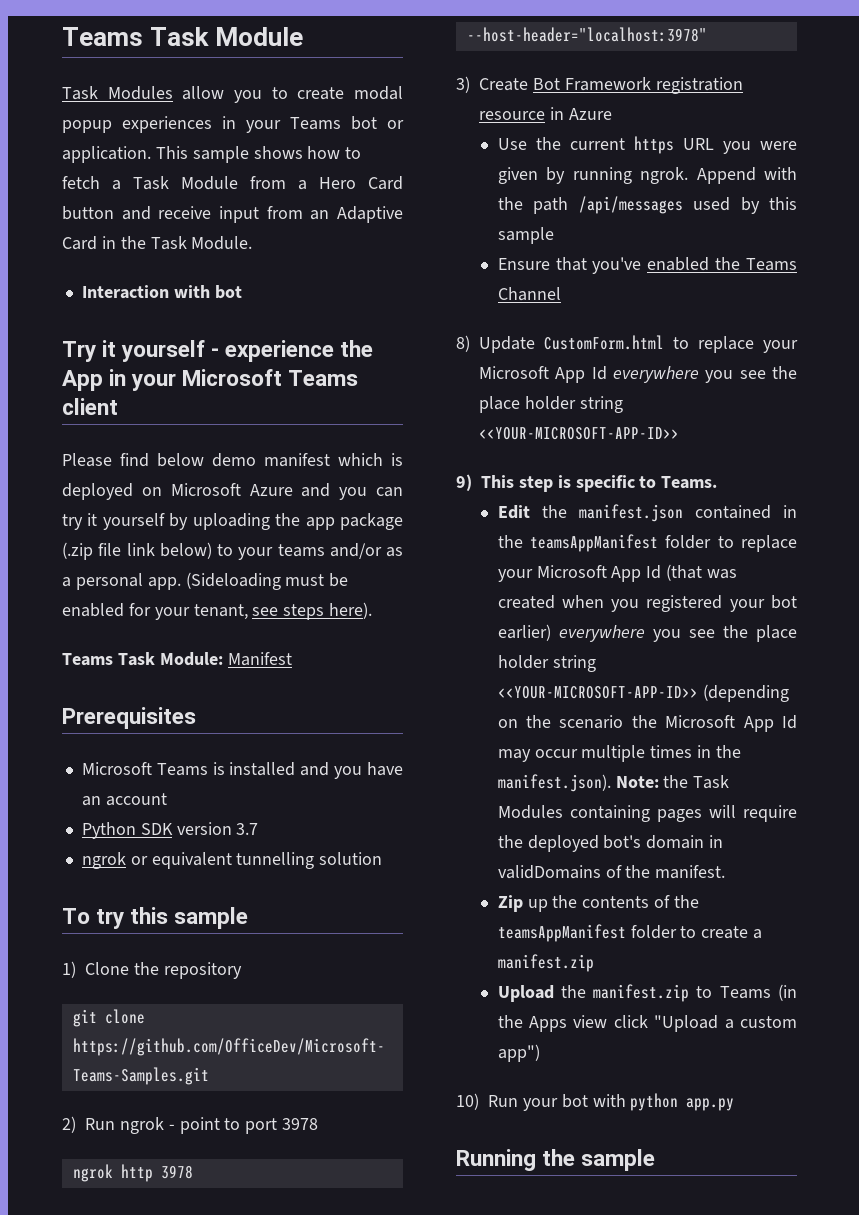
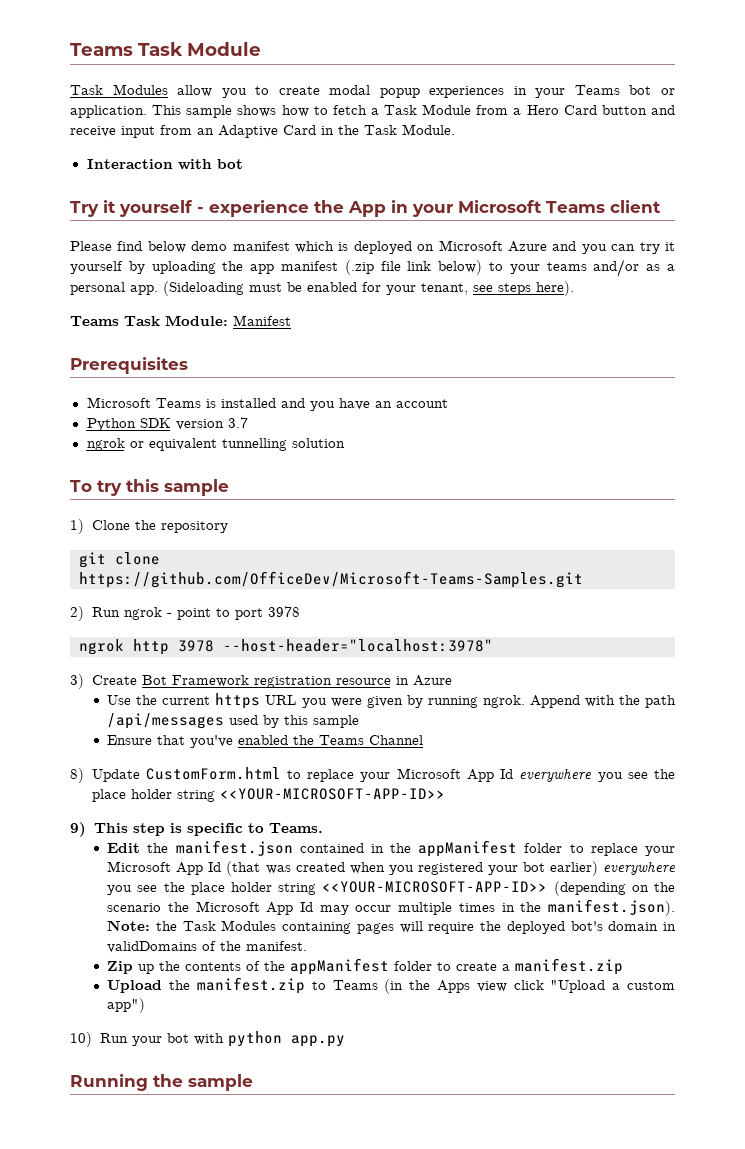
[340,513,404,530] package -> [281,261,338,271] manifest
[530,534,659,552] teamsAppManifest -> [418,840,518,857] appManifest
[497,924,626,942] teamsAppManifest -> [290,958,390,975] appManifest

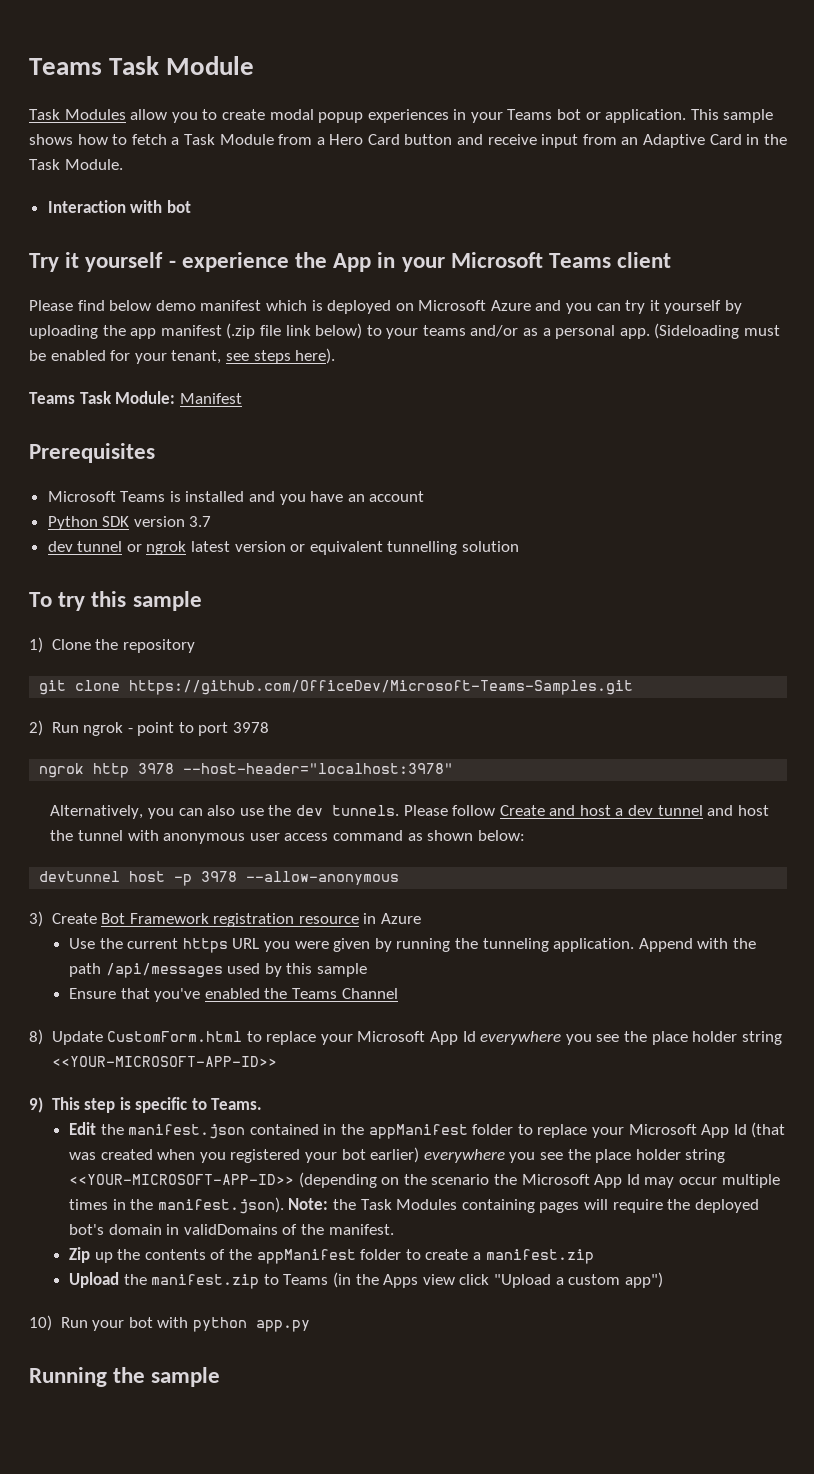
[86,438,125,451] ngrok -> [47,541,286,555] dev tunnel or ngrok latest version
(493, 645) none -> [50,805,769,819] [50,830,525,844] [39,871,400,886] // Alternatively, you can also use the dev tunnels. Please follow Create and host a dev tunnel and host the tunnel with anonymous user access command as shown below: // devtunnel host -p 3978 --allow-anonymous
[482,695,525,708] ngrok. -> [454,938,635,952] the tunneling application.

